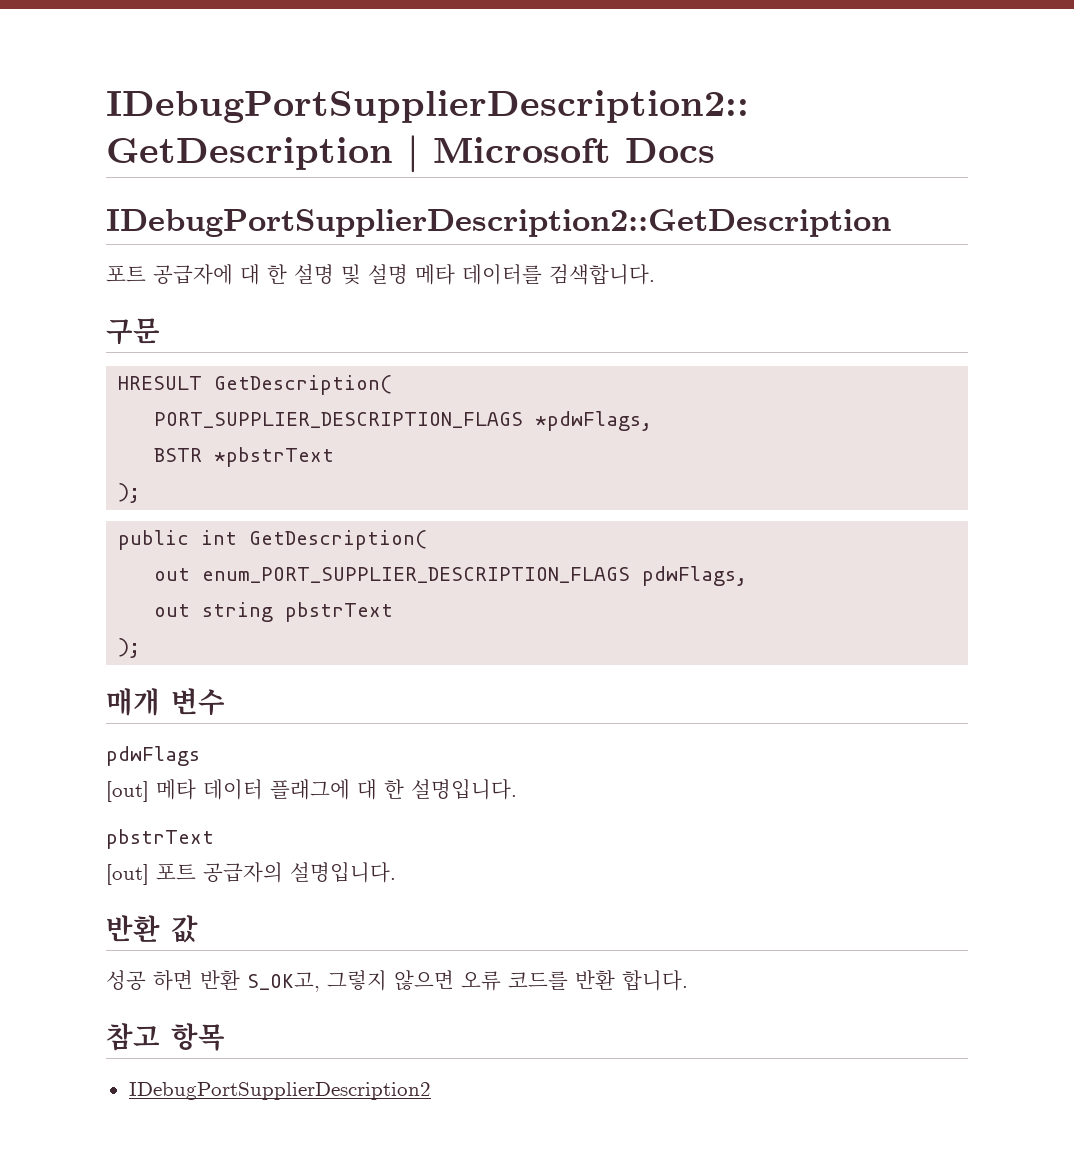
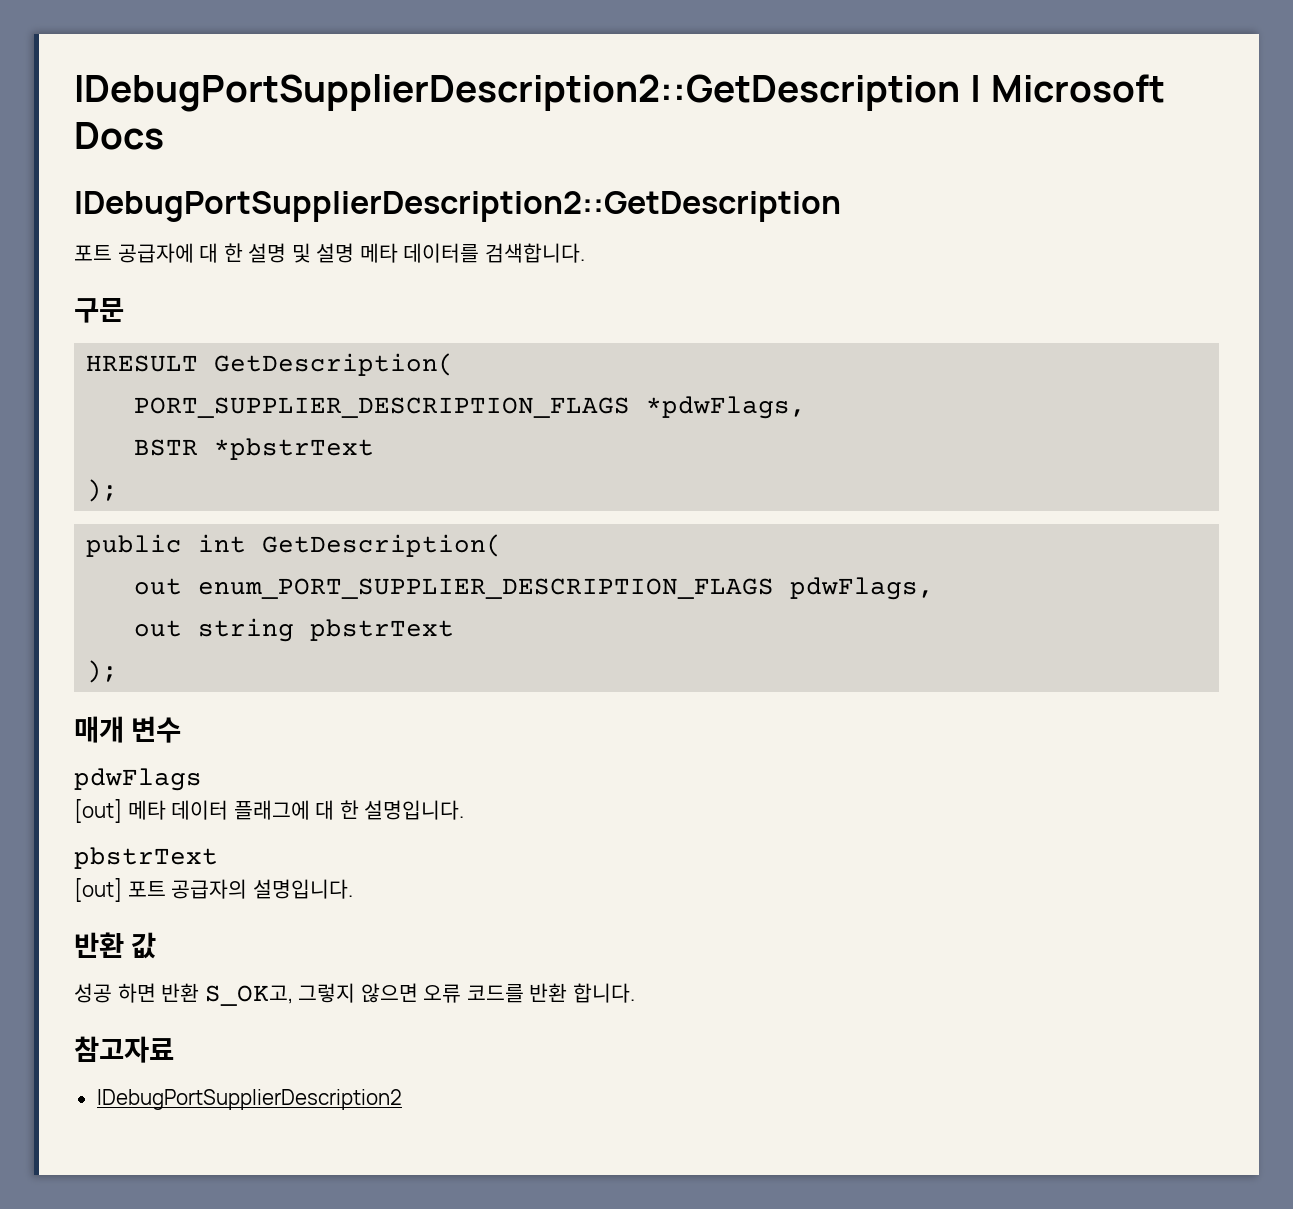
[106,1023,225,1051] 참고 항목 -> [74,1036,174,1063] 참고자료

